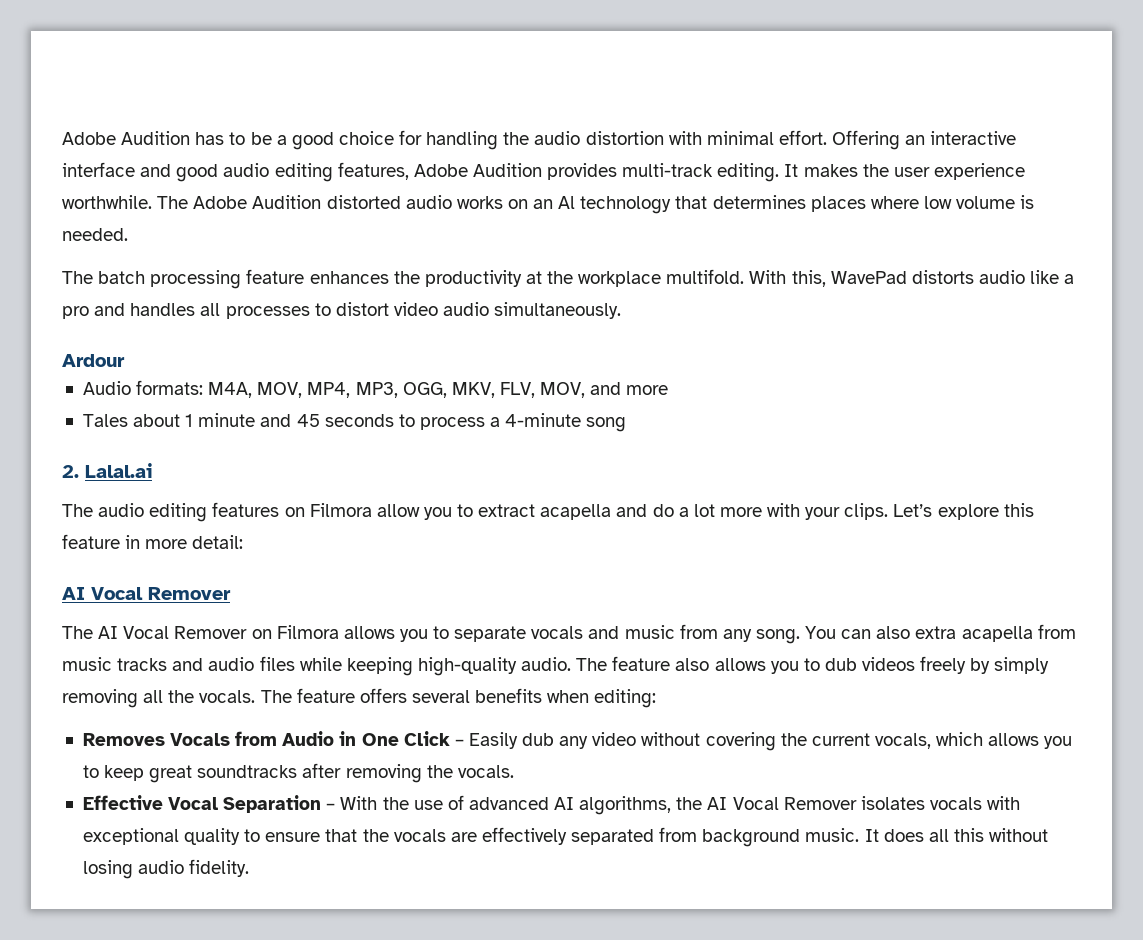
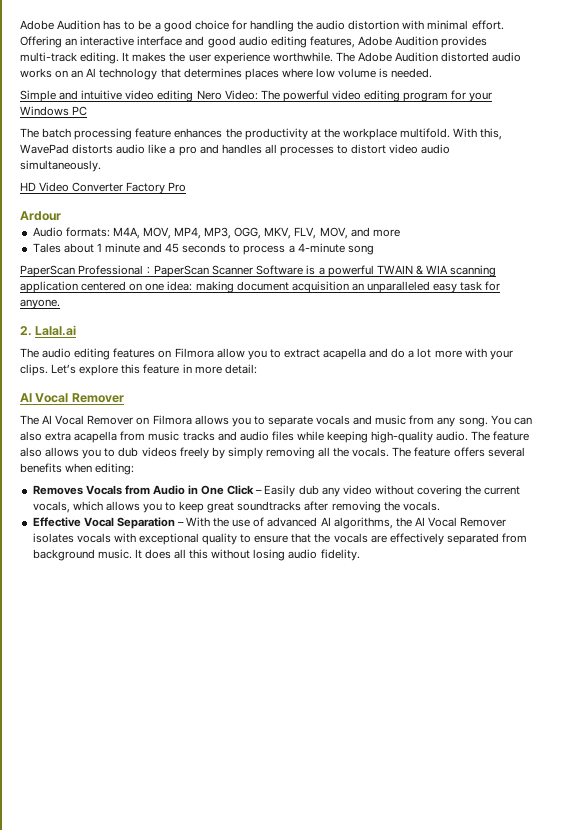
(128, 234) none -> [20,90,493,102] [20,106,88,116] // Simple and intuitive video editing Nero Video: The powerful video editing program for your Windows PC
(622, 310) none -> [20,182,187,194] // HD Video Converter Factory Pro
(627, 424) none -> [20,265,497,277] [20,281,501,293] [20,299,60,309] // PaperScan Professional：PaperScan Scanner Software is a powerful TWAIN & WIA scanning application centered on one idea: making document acquisition an unparalleled easy task for anyone.

